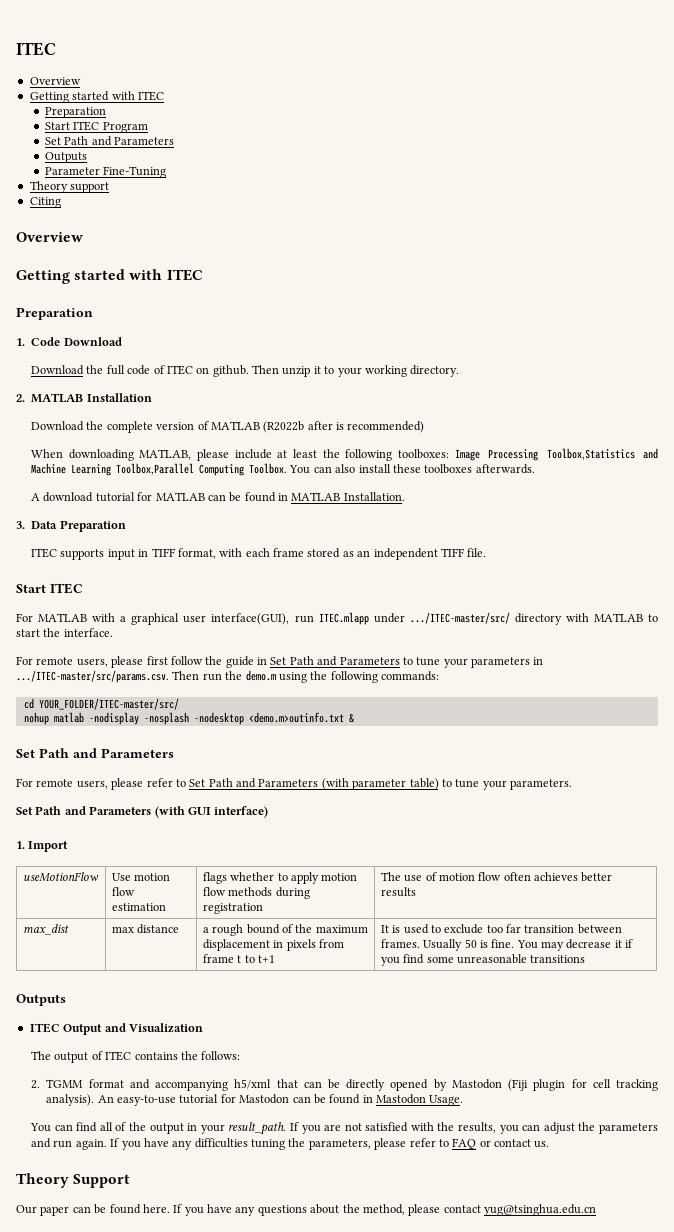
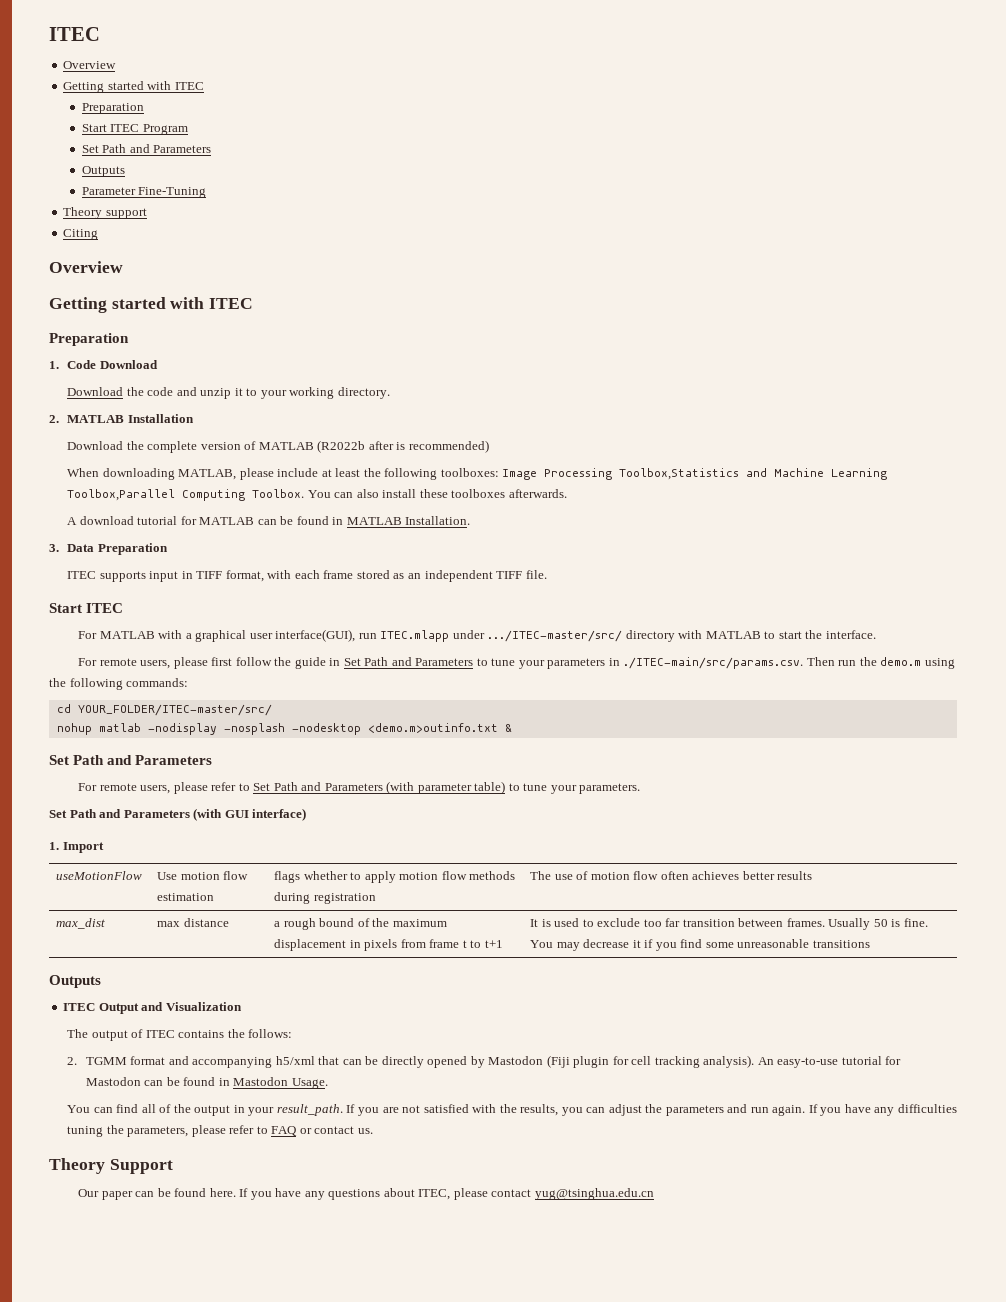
[106,365,280,377] full code of ITEC on github. Then -> [147,387,197,396] code and
[16,670,169,683] .../ITEC-master/src/params.csv. -> [623,657,804,669] ./ITEC-main/src/params.csv.
[342,1204,405,1215] the method, -> [418,1189,451,1200] ITEC,

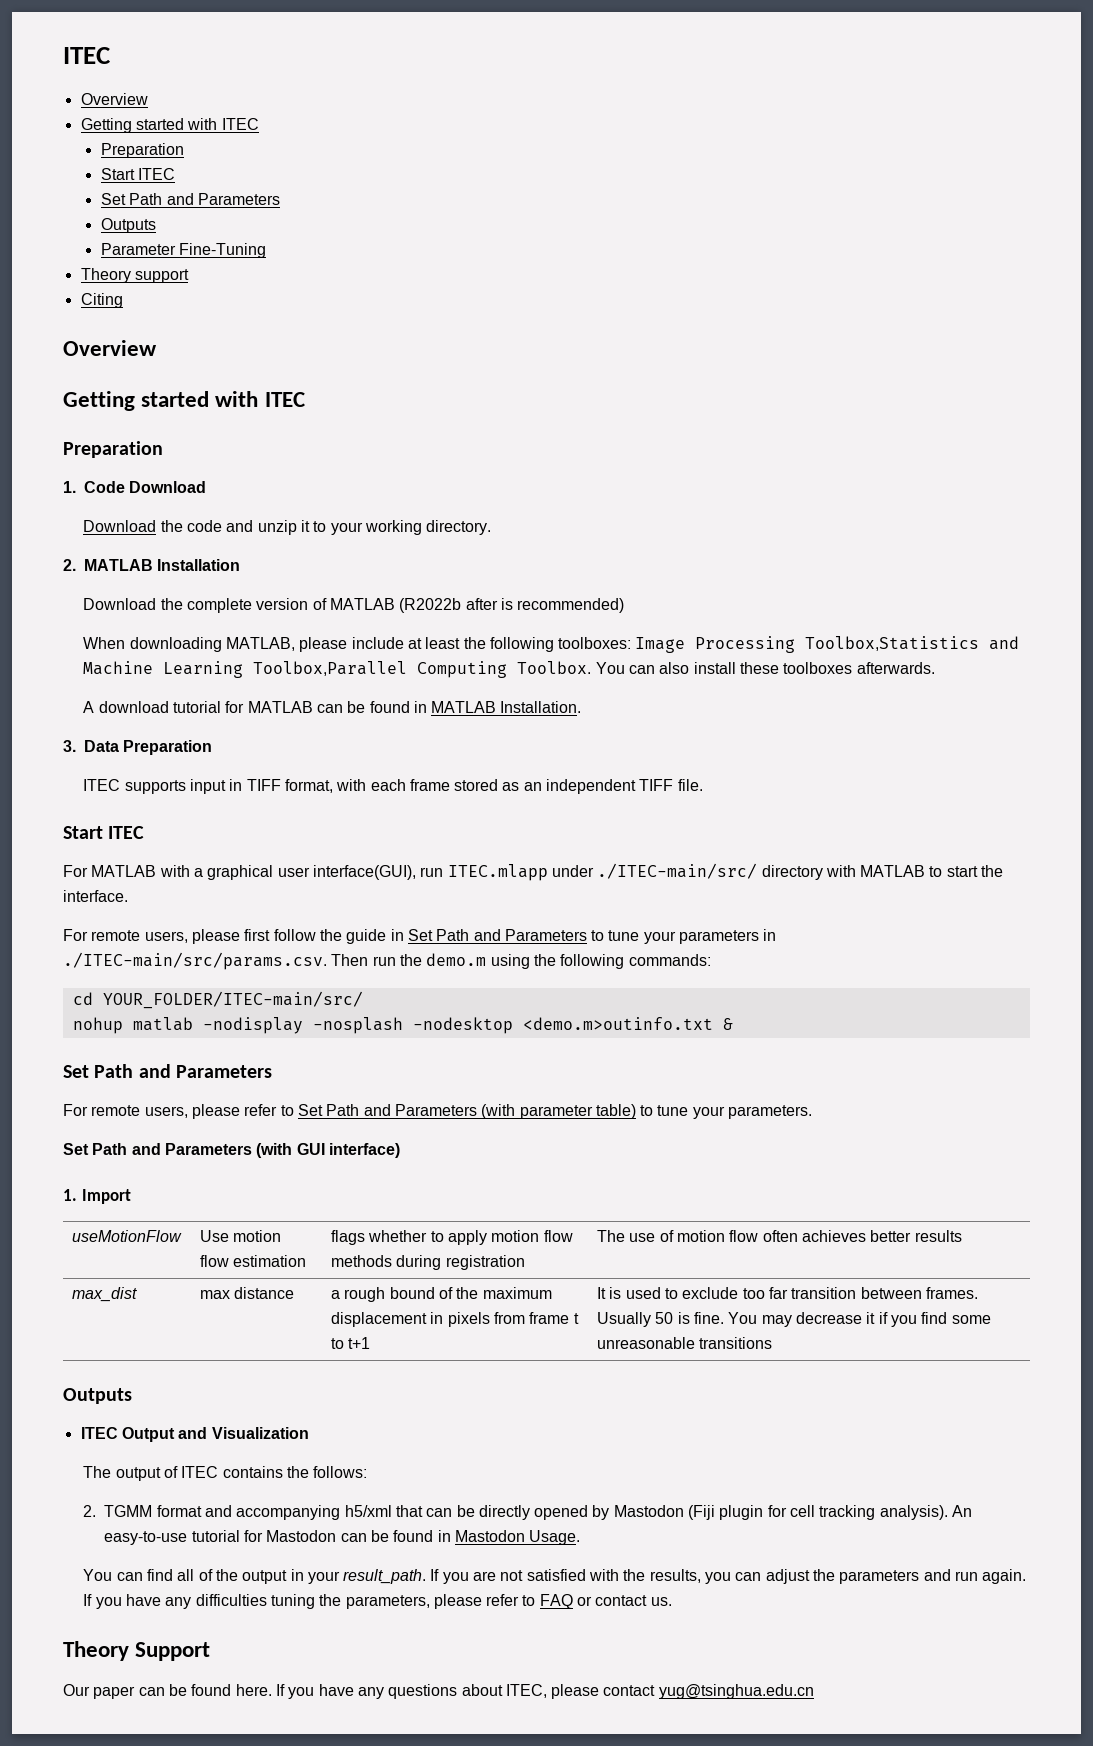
[142,124,188,135] Program -> (176, 174) none
[487,630,623,642] .../ITEC-master/src/ -> [597,863,758,879] ./ITEC-main/src/
[77,704,272,716] YOUR_FOLDER/ITEC-master/src/ -> [102,991,363,1009] YOUR_FOLDER/ITEC-main/src/

